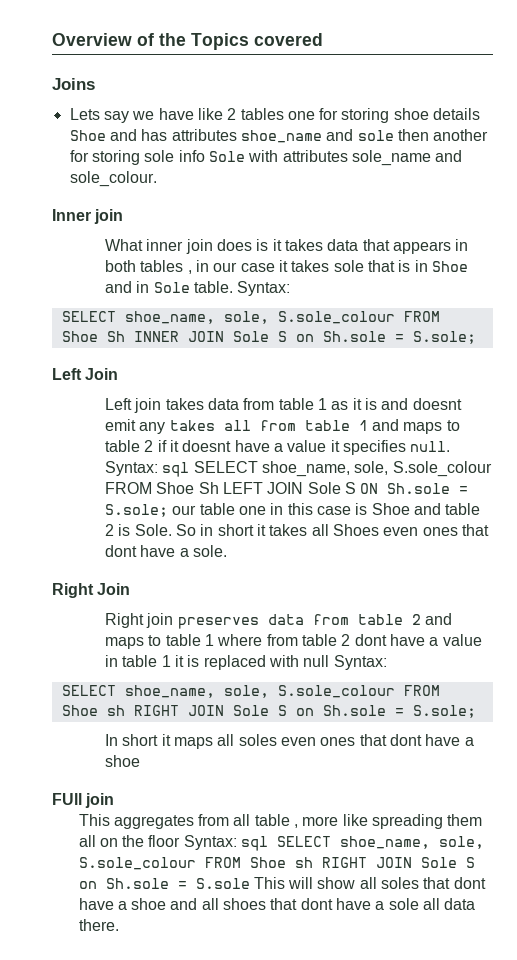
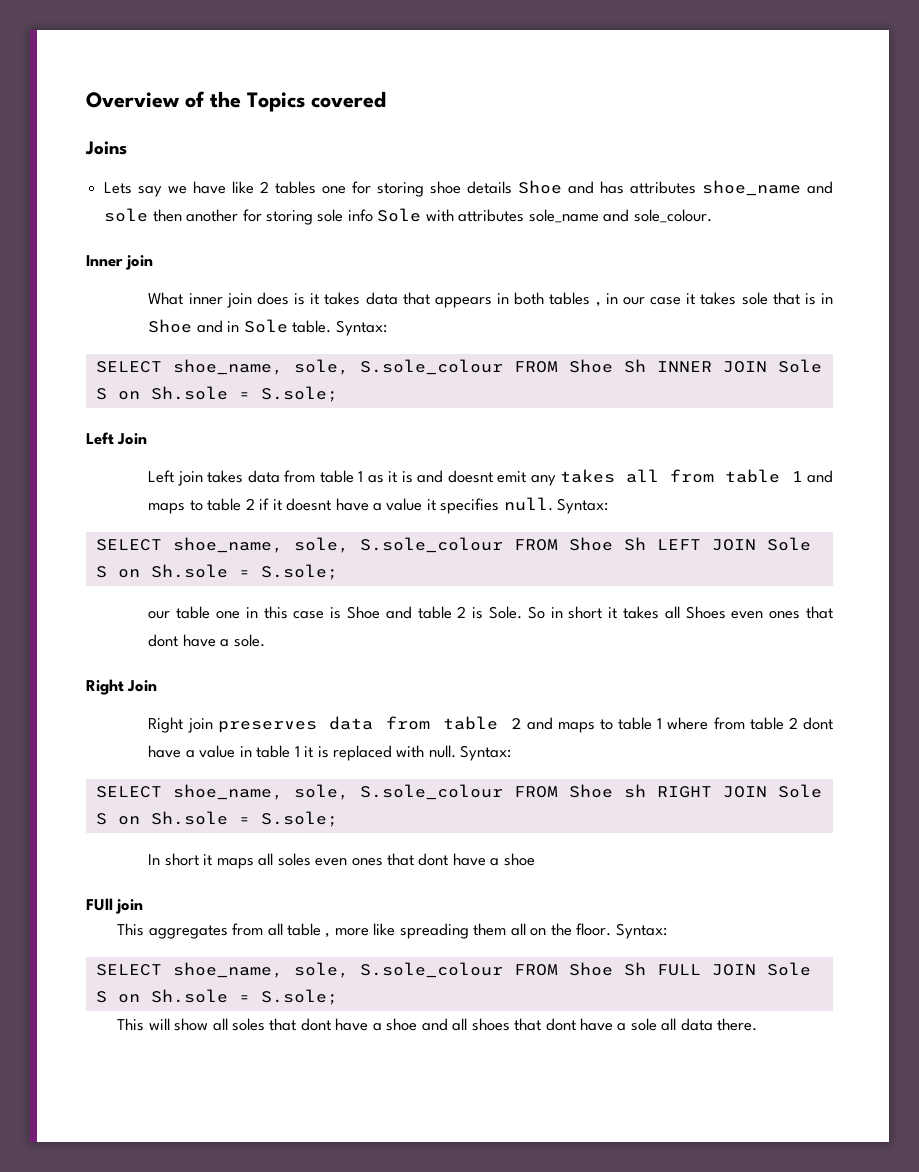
[162,462,190,477] sql -> (609, 506) //
[360,483,469,494] [105,504,169,517] ON Sh.sole = S.sole; -> [117,564,338,580] on Sh.sole = S.sole; //
[303,655,330,667] null -> [428,745,456,758] null.
[148,835,485,851] [78,857,475,870] [78,878,250,889] floor Syntax: sql SELECT shoe_name, sole, S.sole_colour FROM Shoe sh RIGHT JOIN Sole S on Sh.sole = S.sole -> [576,923,667,939] [95,962,811,978] [95,989,338,1005] floor. Syntax: // SELECT shoe_name, sole, S.sole_colour FROM Shoe Sh FULL JOIN Sole S on Sh.sole = S.sole; //

